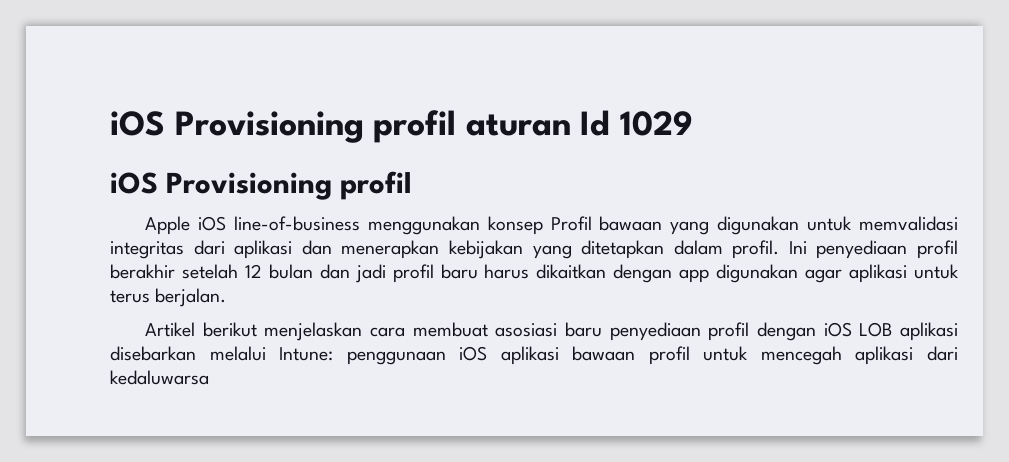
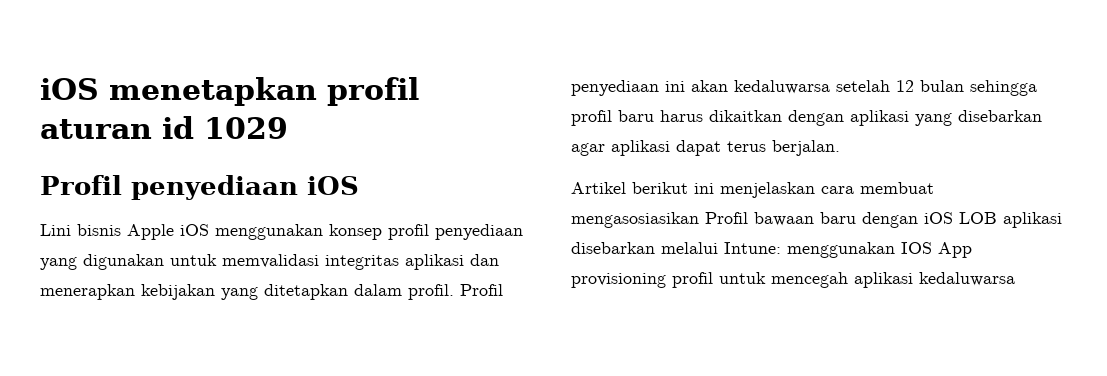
[110,111,364,143] iOS Provisioning -> [40,77,317,106] iOS menetapkan
[580,110,611,136] Id -> [162,116,194,139] id
[110,171,413,200] iOS Provisioning profil // -> [40,175,359,200] [40,224,121,236] Profil penyediaan iOS // Lini bisnis
[233,216,360,231] line-of-business -> (209, 230) none
[550,216,663,231] Profil bawaan -> [388,224,523,240] profil penyediaan
[193,240,225,255] dari -> (399, 262) none
[788,240,959,259] [110,264,175,279] Ini penyediaan profil berakhir -> [460,284,503,296] [571,80,830,96] Profil penyediaan ini akan kedaluwarsa
[319,264,386,283] dan jadi -> [970,80,1037,96] sehingga
[679,264,799,283] app digunakan -> [850,110,1042,126] aplikasi yang disebarkan
[913,264,959,279] untuk -> [676,140,721,156] dapat
(257, 329) none -> [694,183,714,194] ini
[495,322,750,341] asosiasi baru penyediaan profil -> [571,212,856,228] mengasosiasikan Profil bawaan baru
[346,346,636,365] penggunaan iOS aplikasi bawaan -> [787,242,972,258] [571,273,666,288] menggunakan IOS App provisioning
[926,346,958,361] dari -> (913, 280) none

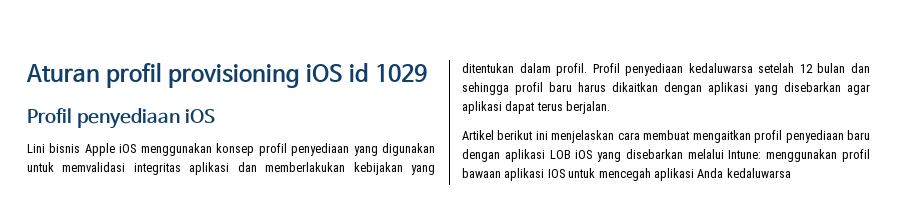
[40,77,419,106] [40,119,152,139] iOS menetapkan profil aturan -> [26,62,344,88] Aturan profil provisioning iOS
[40,284,135,300] menerapkan -> [265,162,346,172] memberlakukan
[264,284,348,300] ditetapkan -> [462,63,514,73] ditentukan
[665,80,728,92] ini akan -> (684, 69) none
(964, 86) none -> [850,63,870,73] dan
[571,212,1062,228] [571,242,972,258] [571,272,713,288] mengasosiasikan Profil bawaan baru dengan iOS LOB aplikasi disebarkan melalui Intune: menggunakan IOS App provisioning profil -> [692,130,870,143] [462,149,870,162] [462,168,565,181] mengaitkan profil penyediaan baru dengan aplikasi LOB iOS yang disebarkan melalui Intune: menggunakan profil bawaan aplikasi IOS
(913, 280) none -> [697,168,724,178] Anda

